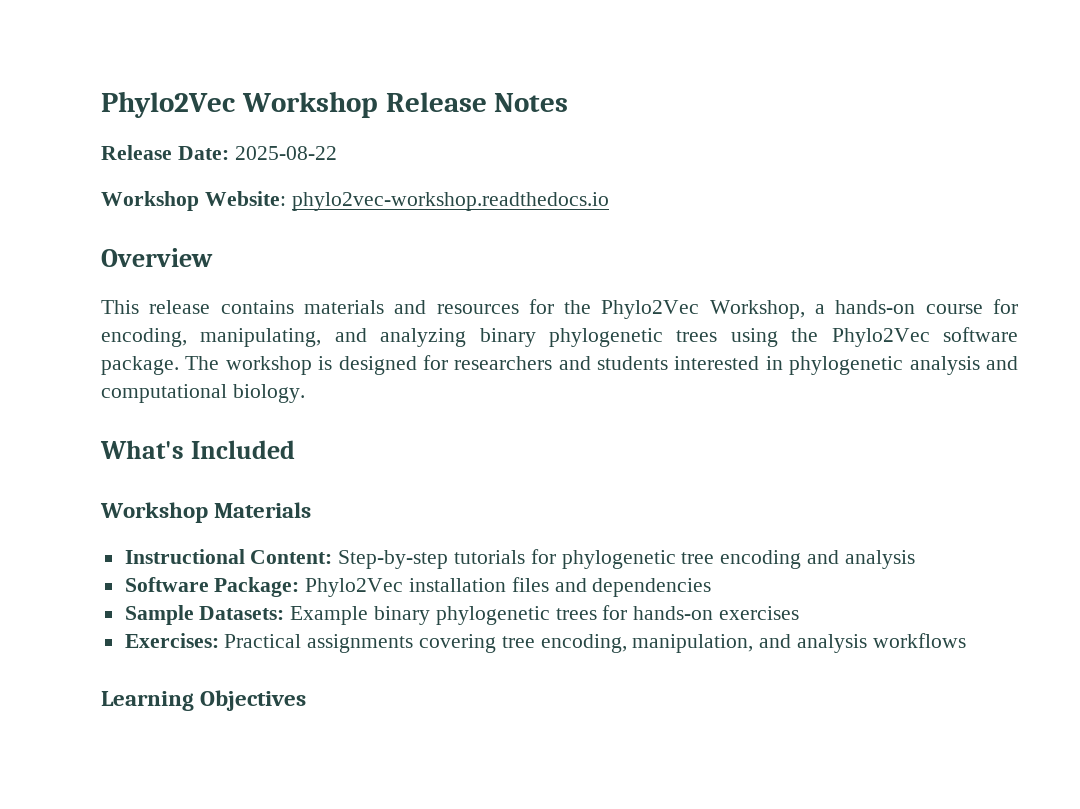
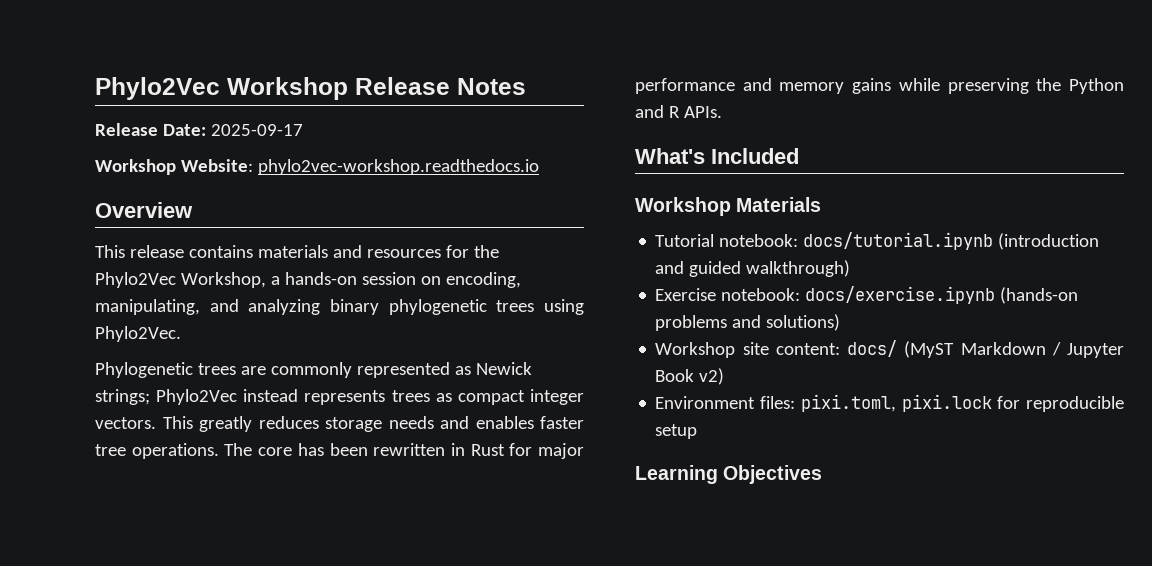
[234,146,337,160] 2025-08-22 -> [210,124,303,136] 2025-09-17
[925,299,1018,314] course for -> [361,272,441,285] session on
[791,327,1018,347] [101,355,1018,375] [101,384,305,403] [100,440,296,459] [100,502,312,523] [124,549,915,569] [124,577,712,597] [124,605,800,625] [124,633,966,653] the Phylo2Vec software package. The workshop is designed for researchers and students interested in phylogenetic analysis and computational biology. // What's Included // Workshop Materials // Instructional Content: Step-by-step tutorials for phylogenetic tree encoding and analysis // Software Package: Phylo2Vec installation files and dependencies // Sample Datasets: Example binary phylogenetic trees for hands-on exercises // Exercises: Practical assignments covering tree encoding, manipulation, and analysis workflows -> [95,326,181,342] [95,362,532,378] [95,389,584,405] [95,416,584,432] [95,443,584,459] [635,78,1124,94] [635,105,722,118] [635,148,799,164] [635,197,822,216] [655,232,1100,250] [655,260,851,277] [655,286,1079,304] [655,314,841,331] [655,340,1124,358] [655,368,725,385] [655,394,1124,412] [655,424,698,439] Phylo2Vec. // Phylogenetic trees are commonly represented as Newick strings; Phylo2Vec instead represents trees as compact integer vectors. This greatly reduces storage needs and enables faster tree operations. The core has been rewritten in Rust for major performance and memory gains while preserving the Python and R APIs. // What's Included // Workshop Materials // Tutorial notebook: docs/tutorial.ipynb (introduction and guided walkthrough) // Exercise notebook: docs/exercise.ipynb (hands-on problems and solutions) // Workshop site content: docs/ (MyST Markdown / Jupyter Book v2) // Environment files: pixi.toml, pixi.lock for reproducible setup

